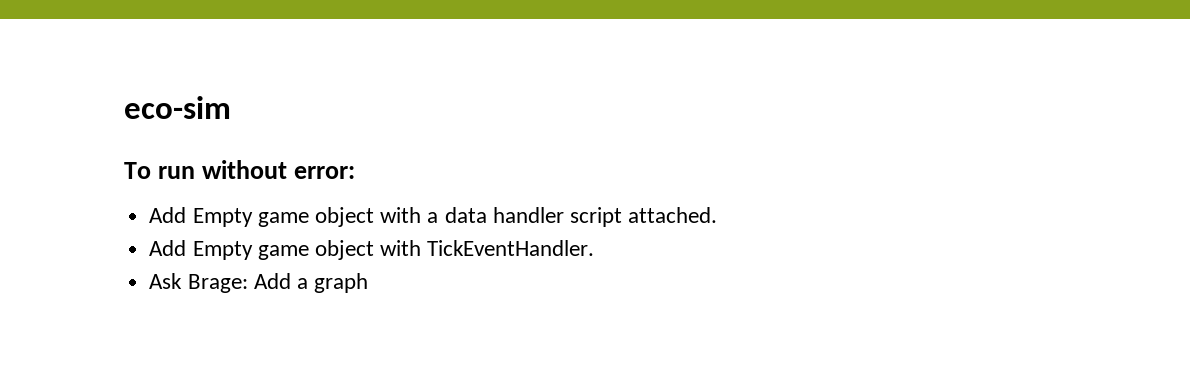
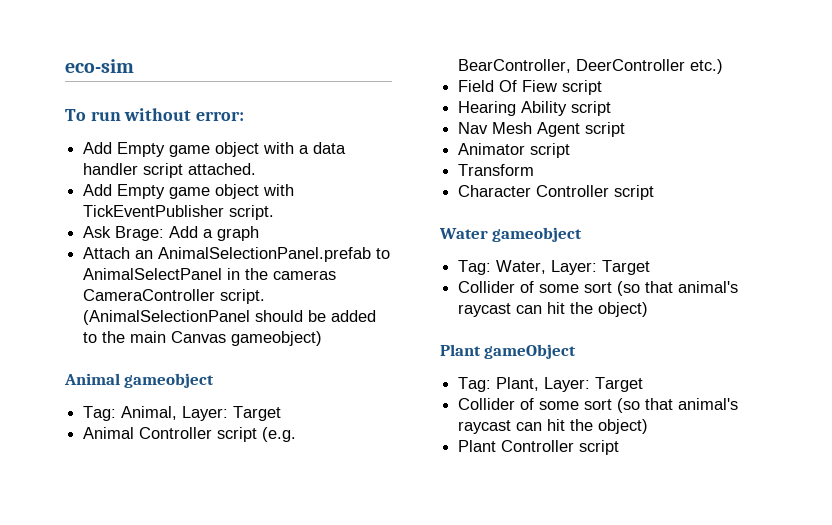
[427,240,595,256] TickEventHandler. -> [83,205,275,220] TickEventPublisher script.
(369, 283) none -> [83,247,391,262] [83,268,337,280] [83,289,266,304] [83,310,377,325] [83,331,323,346] [64,373,215,388] [83,406,282,421] [83,427,297,442] [458,59,724,74] [458,80,603,95] [458,101,612,116] [458,122,626,137] [458,143,571,158] [458,164,535,176] [458,185,655,200] [439,227,583,242] [458,260,651,275] [458,281,739,296] [458,302,649,317] [440,344,577,359] [458,377,644,392] [458,398,739,413] [458,419,649,434] [458,440,620,455] // Attach an AnimalSelectionPanel.prefab to AnimalSelectPanel in the cameras CameraController script. (AnimalSelectionPanel should be added to the main Canvas gameobject) // Animal gameobject // Tag: Animal, Layer: Target // Animal Controller script (e.g. BearController, DeerController etc.) // Field Of Fiew script // Hearing Ability script // Nav Mesh Agent script // Animator script // Transform // Character Controller script // Water gameobject // Tag: Water, Layer: Target // Collider of some sort (so that animal's raycast can hit the object) // Plant gameObject // Tag: Plant, Layer: Target // Collider of some sort (so that animal's raycast can hit the object) // Plant Controller script

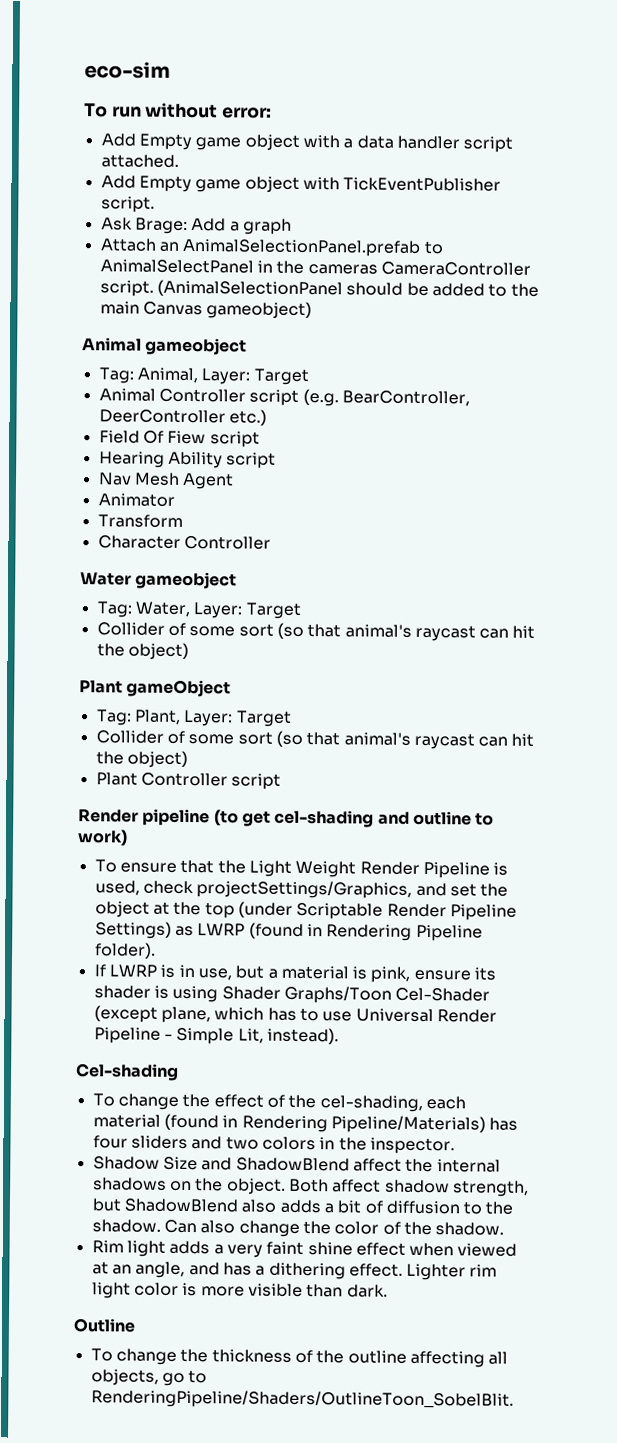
[585,122,626,137] script -> (235, 481) none
[530,143,571,158] script -> (175, 500) none
[614,185,655,200] script -> (271, 542) none
(620, 447) none -> [78,808,495,828] [77,829,128,846] [94,859,509,879] [94,880,509,899] [94,901,517,921] [94,921,483,942] [94,942,156,959] [93,964,497,983] [93,985,491,1004] [93,1005,497,1024] [93,1027,339,1045] [75,1063,179,1081] [92,1093,466,1112] [92,1113,519,1134] [92,1135,455,1155] [92,1156,501,1173] [92,1177,529,1197] [91,1198,514,1215] [91,1219,505,1237] [91,1240,518,1258] [91,1261,498,1281] [91,1282,388,1299] [73,1318,135,1333] [90,1348,509,1368] [90,1369,208,1386] [90,1389,514,1410] // Render pipeline (to get cel-shading and outline to work) // To ensure that the Light Weight Render Pipeline is used, check projectSettings/Graphics, and set the object at the top (under Scriptable Render Pipeline Settings) as LWRP (found in Rendering Pipeline folder). // If LWRP is in use, but a material is pink, ensure its shader is using Shader Graphs/Toon Cel-Shader (except plane, which has to use Universal Render Pipeline - Simple Lit, instead). // Cel-shading // To change the effect of the cel-shading, each material (found in Rendering Pipeline/Materials) has four sliders and two colors in the inspector. // Shadow Size and ShadowBlend affect the internal shadows on the object. Both affect shadow strength, but ShadowBlend also adds a bit of diffusion to the shadow. Can also change the color of the shadow. // Rim light adds a very faint shine effect when viewed at an angle, and has a dithering effect. Lighter rim light color is more visible than dark. // Outline // To change the thickness of the outline affecting all objects, go to RenderingPipeline/Shaders/OutlineToon_SobelBlit.

